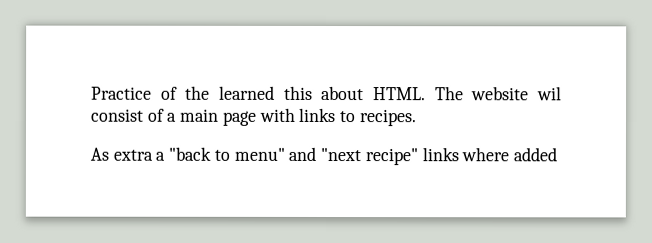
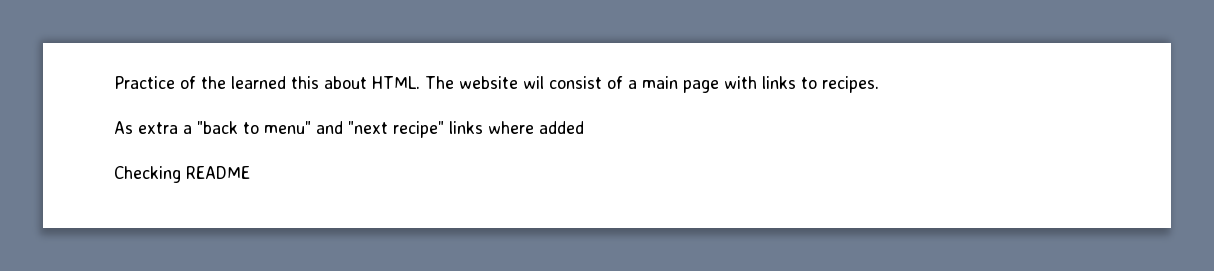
(557, 154) none -> [114,166,250,183] // Checking README

